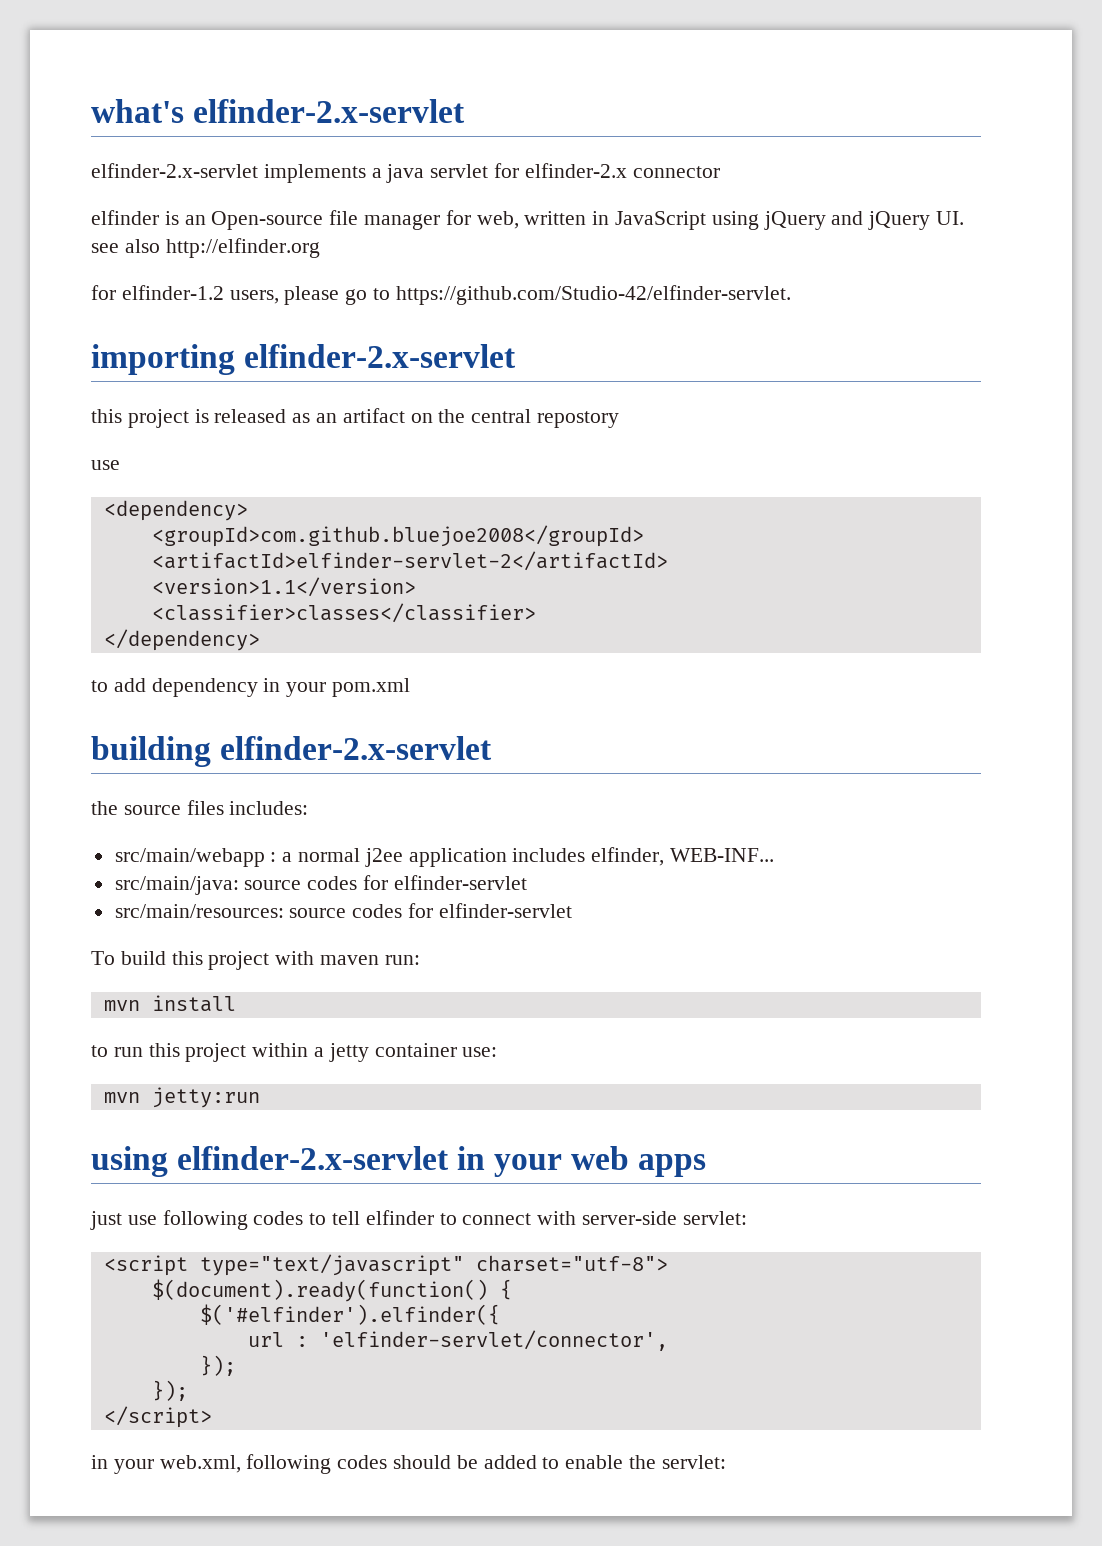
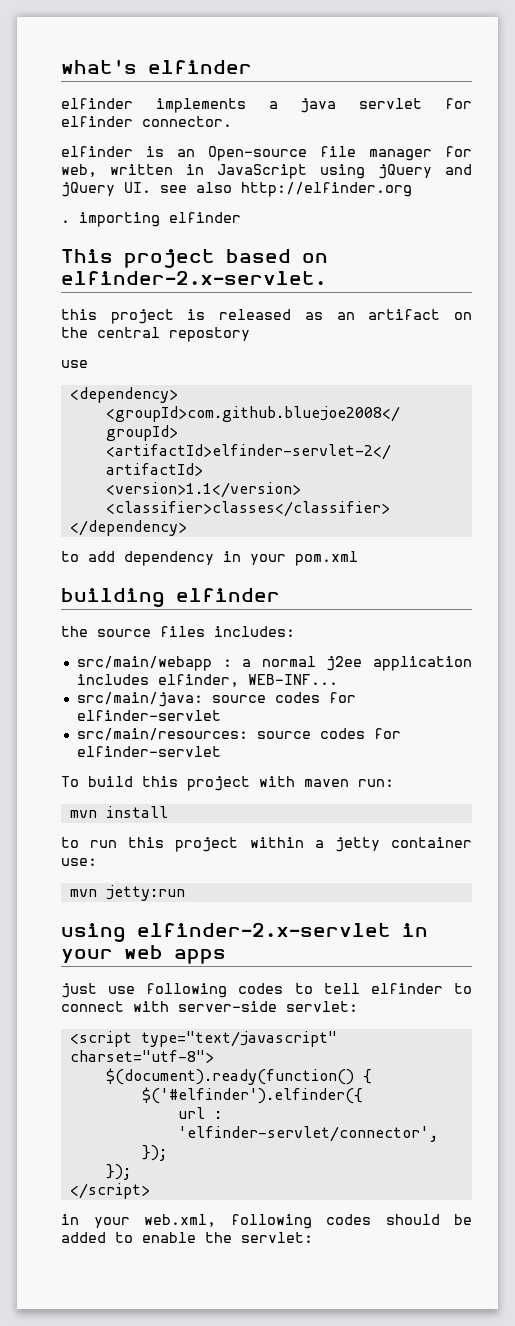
[193,99,466,123] [91,163,258,178] elfinder-2.x-servlet // elfinder-2.x-servlet -> [148,60,252,74] [61,98,133,109] elfinder // elfinder
[524,163,720,178] elfinder-2.x connector -> [61,116,232,127] elfinder connector.
[91,285,791,305] [91,344,517,375] for elfinder-1.2 users, please go to https://github.com/Studio-42/elfinder-servlet. // importing elfinder-2.x-servlet -> [61,212,241,227] [61,249,328,268] [61,271,326,285] . importing elfinder // This project based on elfinder-2.x-servlet.
[220,736,493,760] elfinder-2.x-servlet -> [176,588,280,602] elfinder

